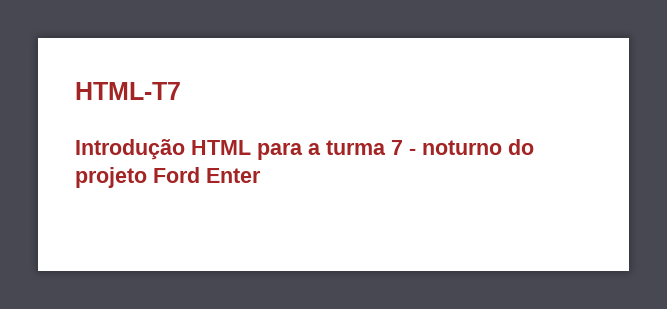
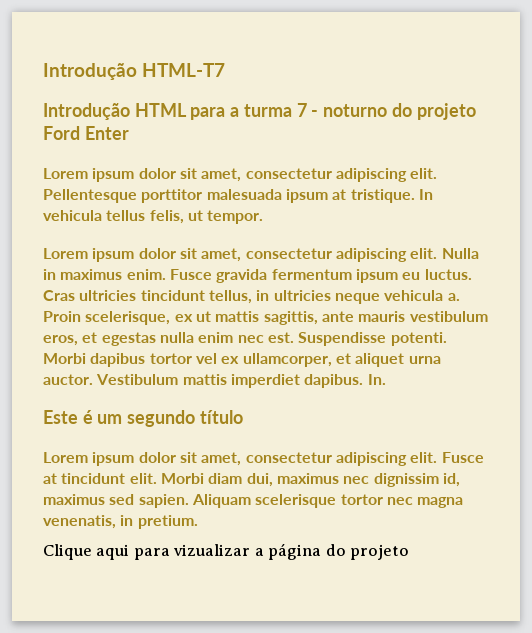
(75, 91) none -> [43,63,137,80] Introdução
(261, 175) none -> [43,168,438,182] [43,189,433,203] [43,210,264,224] [43,248,479,262] [43,269,472,283] [43,290,460,304] [43,311,488,325] [43,332,447,346] [43,353,441,367] [43,374,386,388] [43,410,243,427] [43,452,484,466] [43,473,460,487] [43,494,464,508] [43,515,198,529] [43,543,410,560] // Lorem ipsum dolor sit amet, consectetur adipiscing elit. Pellentesque porttitor malesuada ipsum at tristique. In vehicula tellus felis, ut tempor. // Lorem ipsum dolor sit amet, consectetur adipiscing elit. Nulla in maximus enim. Fusce gravida fermentum ipsum eu luctus. Cras ultricies tincidunt tellus, in ultricies neque vehicula a. Proin scelerisque, ex ut mattis sagittis, ante mauris vestibulum eros, et egestas nulla enim nec est. Suspendisse potenti. Morbi dapibus tortor vel ex ullamcorper, et aliquet urna auctor. Vestibulum mattis imperdiet dapibus. In. // Este é um segundo título // Lorem ipsum dolor sit amet, consectetur adipiscing elit. Fusce at tincidunt elit. Morbi diam dui, maximus nec dignissim id, maximus sed sapien. Aliquam scelerisque tortor nec magna venenatis, in pretium. // Clique aqui para vizualizar a página do projeto

